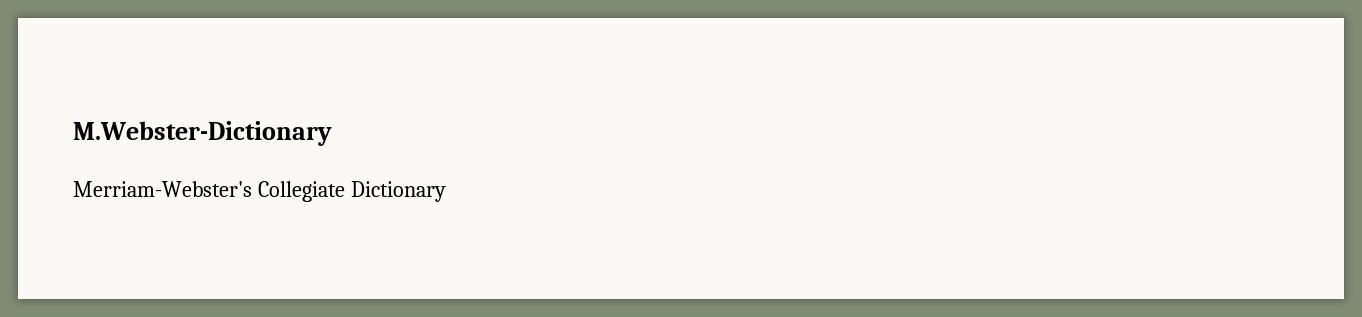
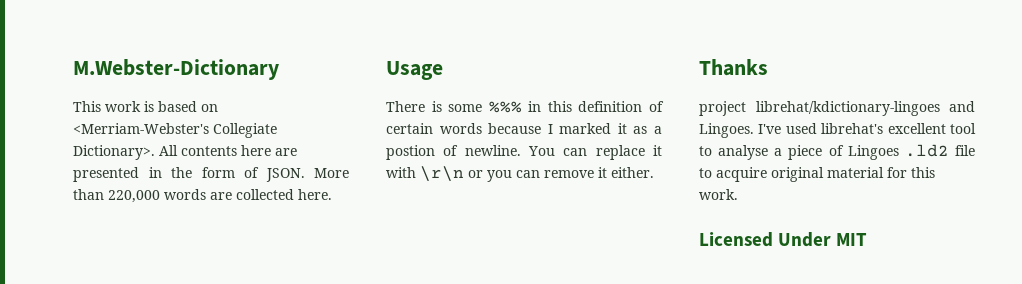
[73,181,446,202] Merriam-Webster's Collegiate Dictionary -> [73,101,218,112] [73,123,277,138] [73,145,297,160] [73,167,349,182] [73,189,332,203] [386,61,443,80] [386,101,664,113] [386,123,662,134] [386,145,662,160] [386,166,654,182] [699,59,768,76] [699,101,975,116] [699,123,976,138] [699,144,975,160] [699,167,935,182] [699,189,738,200] [699,232,868,247] This work is based on <Merriam-Webster's Collegiate Dictionary>. All contents here are presented in the form of JSON. More than 220,000 words are collected here. // Usage // There is some %%% in this definition of certain words because I marked it as a postion of newline. You can replace it with \r\n or you can remove it either. // Thanks // project librehat/kdictionary-lingoes and Lingoes. I've used librehat's excellent tool to analyse a piece of Lingoes .ld2 file to acquire original material for this work. // Licensed Under MIT

